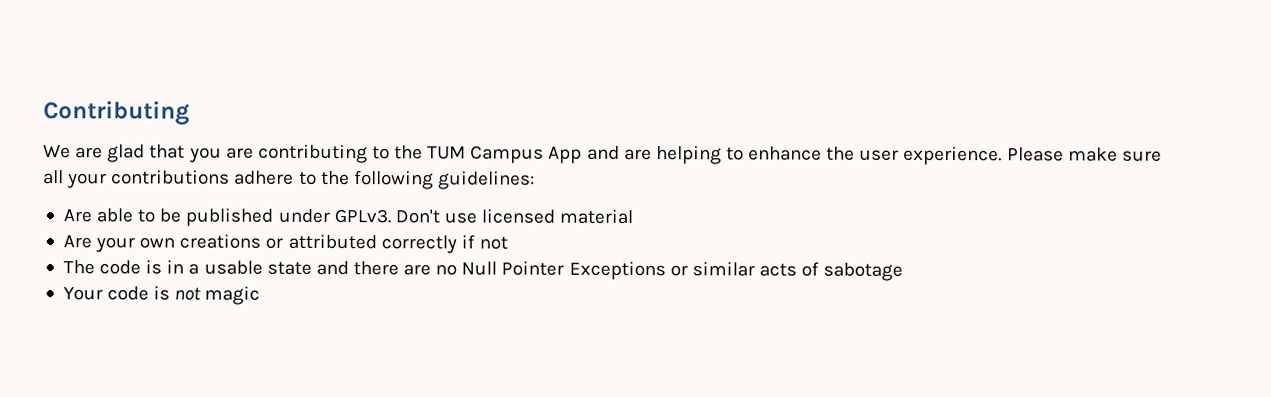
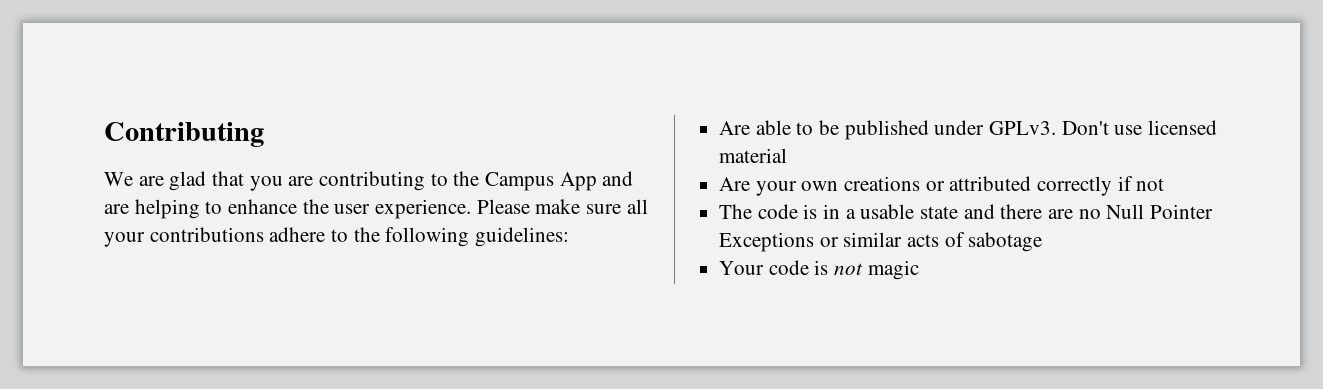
[427,146,467,160] TUM -> (480, 178) none

